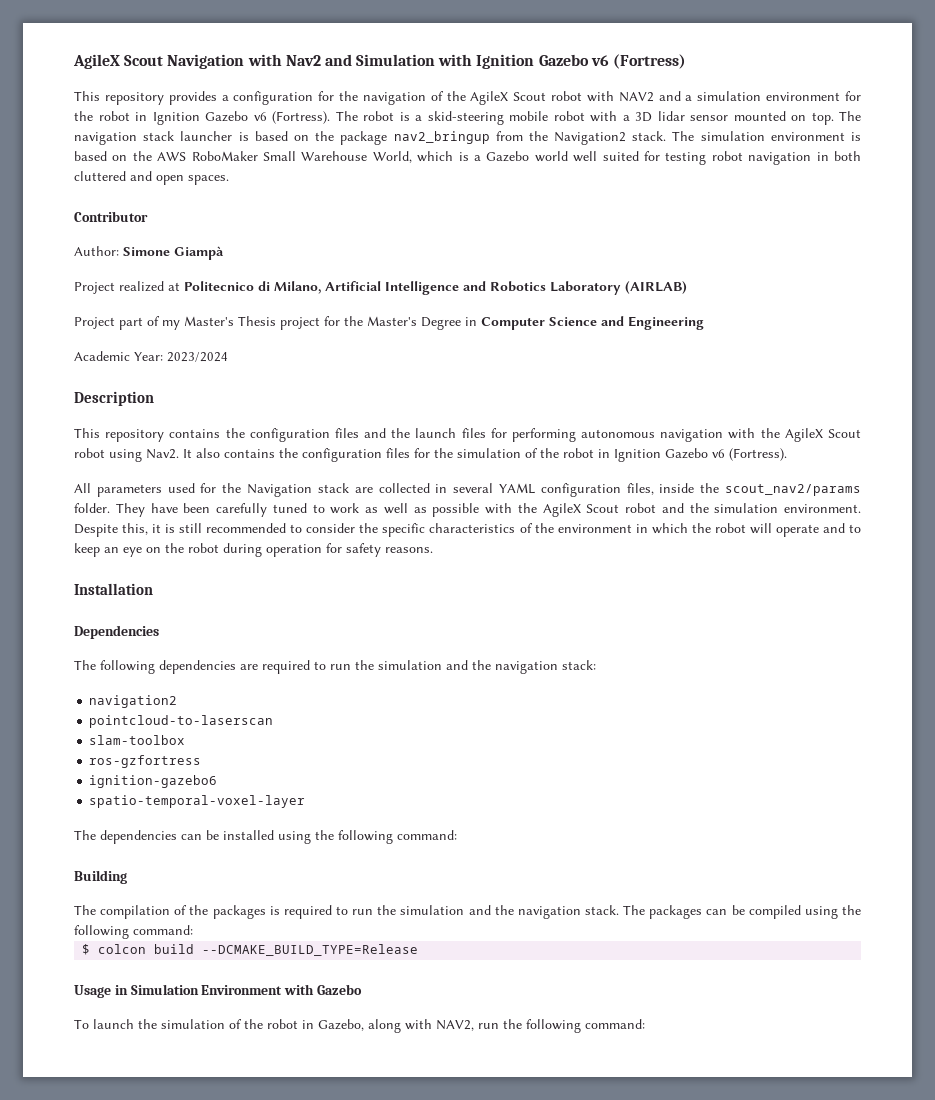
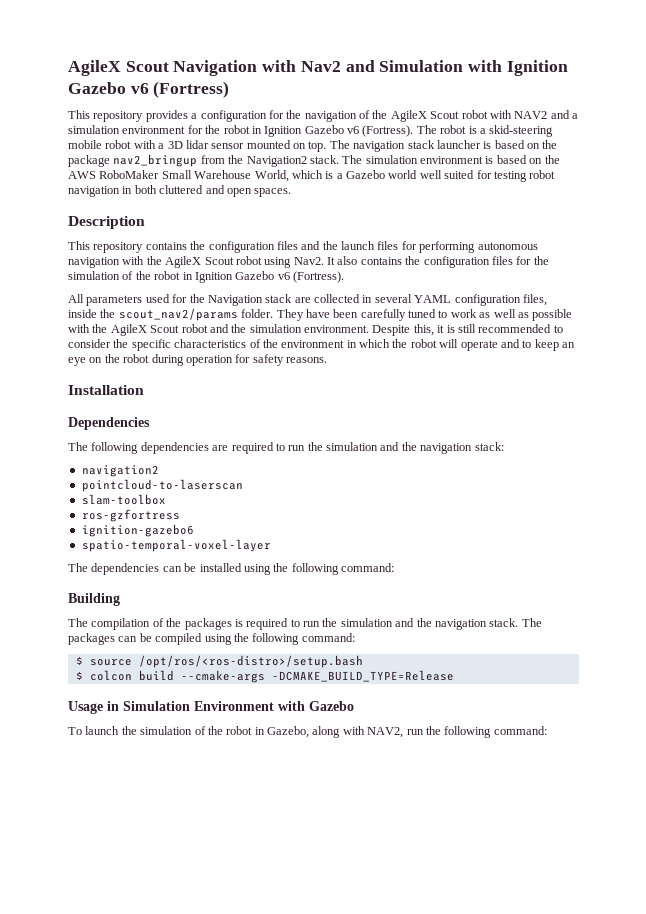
[74,211,148,222] [74,246,224,260] [74,281,687,295] [74,316,704,330] [74,351,228,362] // Contributor // Author: Simone Giampà // Project realized at Politecnico di Milano, Artificial Intelligence and Robotics Laboratory (AIRLAB) // Project part of my Master's Thesis project for the Master's Degree in Computer Science and Engineering // Academic Year: 2023/2024 -> (292, 192) none
(193, 930) none -> [75,655,363,668] // $ source /opt/ros/<ros-distro>/setup.bash
[202,944,419,956] --DCMAKE_BUILD_TYPE=Release -> [180,670,454,683] --cmake-args -DCMAKE_BUILD_TYPE=Release

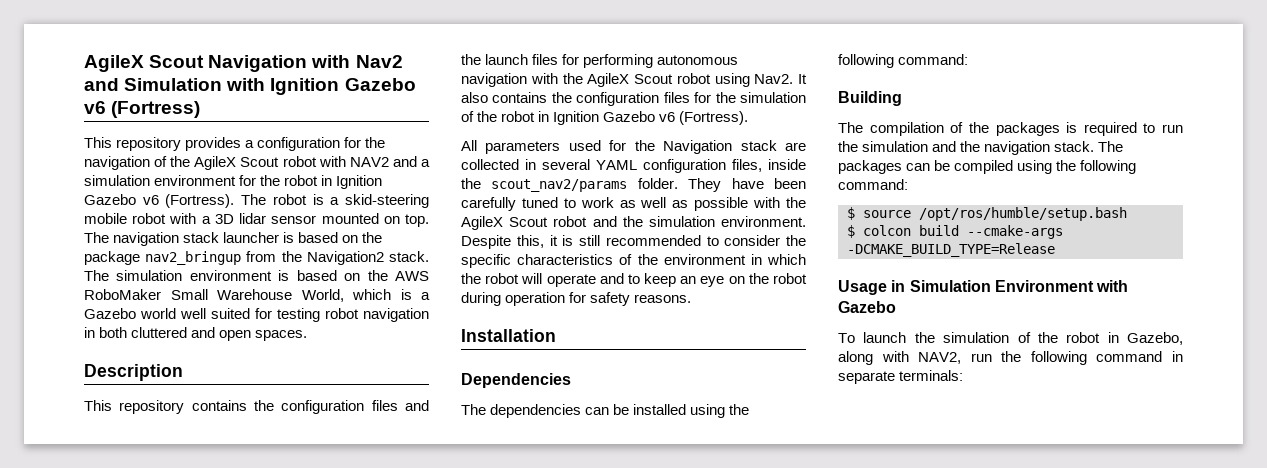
[68,442,504,454] [81,465,159,477] [81,479,243,492] [81,494,166,505] [81,509,180,522] [81,524,194,537] [81,539,271,552] // The following dependencies are required to run the simulation and the navigation stack: // navigation2 // pointcloud-to-laserscan // slam-toolbox // ros-gzfortress // ignition-gazebo6 // spatio-temporal-voxel-layer -> (571, 380) none
[138,655,363,668] /opt/ros/<ros-distro>/setup.bash -> [919,207,1127,221] /opt/ros/humble/setup.bash
[493,726,547,735] command: -> [1096,351,1183,362] [838,370,964,384] command in separate terminals:

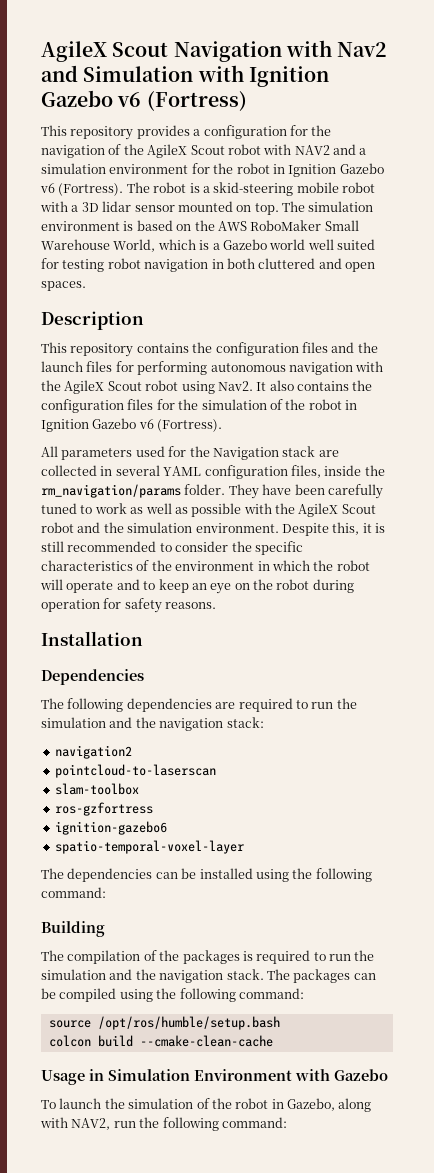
[113,232,383,246] [84,251,429,265] [84,270,109,281] navigation stack launcher is based on the package nav2_bringup from the Navigation2 stack. The -> (305, 206) none
[491,179,628,192] scout_nav2/params -> [41,484,181,498] rm_navigation/params
(571, 380) none -> [41,698,357,712] [41,717,264,731] [54,745,132,759] [54,764,216,778] [54,783,139,795] [54,802,153,816] [54,821,167,835] [54,840,244,854] // The following dependencies are required to run the simulation and the navigation stack: // navigation2 // pointcloud-to-laserscan // slam-toolbox // ros-gzfortress // ignition-gazebo6 // spatio-temporal-voxel-layer
[847,207,855,220] $ -> (304, 993) none
[847,225,855,238] $ -> (280, 1023) none
[967,225,1063,239] [847,243,1055,257] --cmake-args -DCMAKE_BUILD_TYPE=Release -> [139,1035,273,1047] --cmake-clean-cache
[1096,351,1183,362] [838,370,964,384] command in separate terminals: -> [221,1117,287,1128] command:

